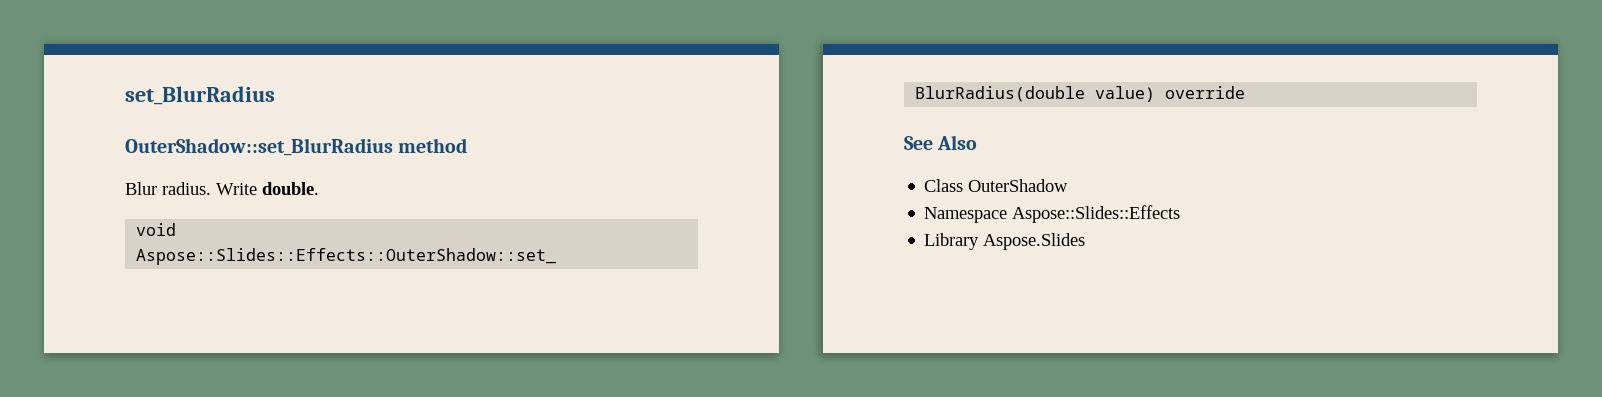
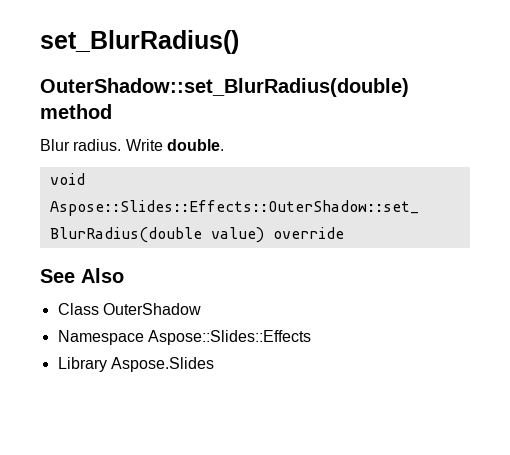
[125,86,275,105] [125,138,393,156] set_BlurRadius // OuterShadow::set_BlurRadius -> [40,30,239,54] [40,78,409,97] set_BlurRadius() // OuterShadow::set_BlurRadius(double)

